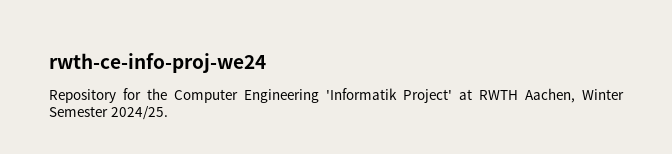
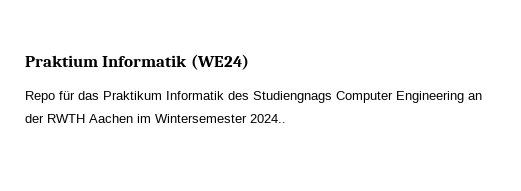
[49,53,266,73] [49,88,624,103] [49,106,168,120] rwth-ce-info-proj-we24 // Repository for the Computer Engineering 'Informatik Project' at RWTH Aachen, Winter Semester 2024/25. -> [25,54,249,70] [25,91,482,103] [25,114,286,123] Praktium Informatik (WE24) // Repo für das Praktikum Informatik des Studiengnags Computer Engineering an der RWTH Aachen im Wintersemester 2024..

